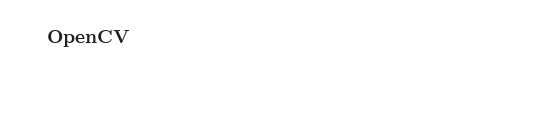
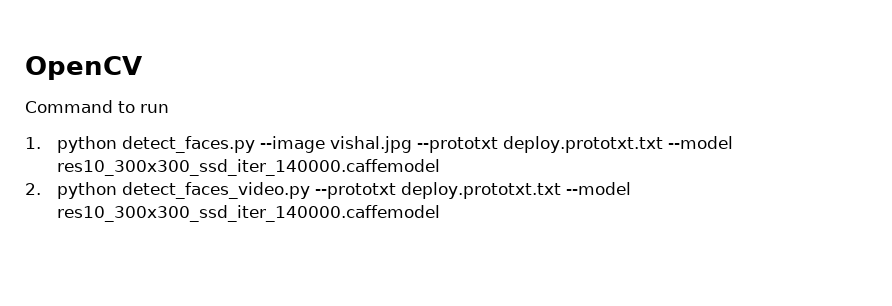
(130, 38) none -> [25,100,169,113] [25,136,733,153] [56,159,440,176] [25,182,631,199] [56,205,440,222] // Command to run // 1. python detect_faces.py --image vishal.jpg --prototxt deploy.prototxt.txt --model res10_300x300_ssd_iter_140000.caffemodel // 2. python detect_faces_video.py --prototxt deploy.prototxt.txt --model res10_300x300_ssd_iter_140000.caffemodel

